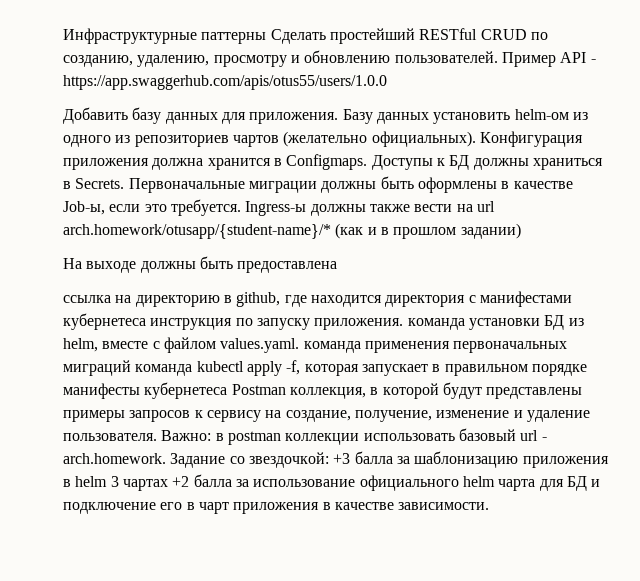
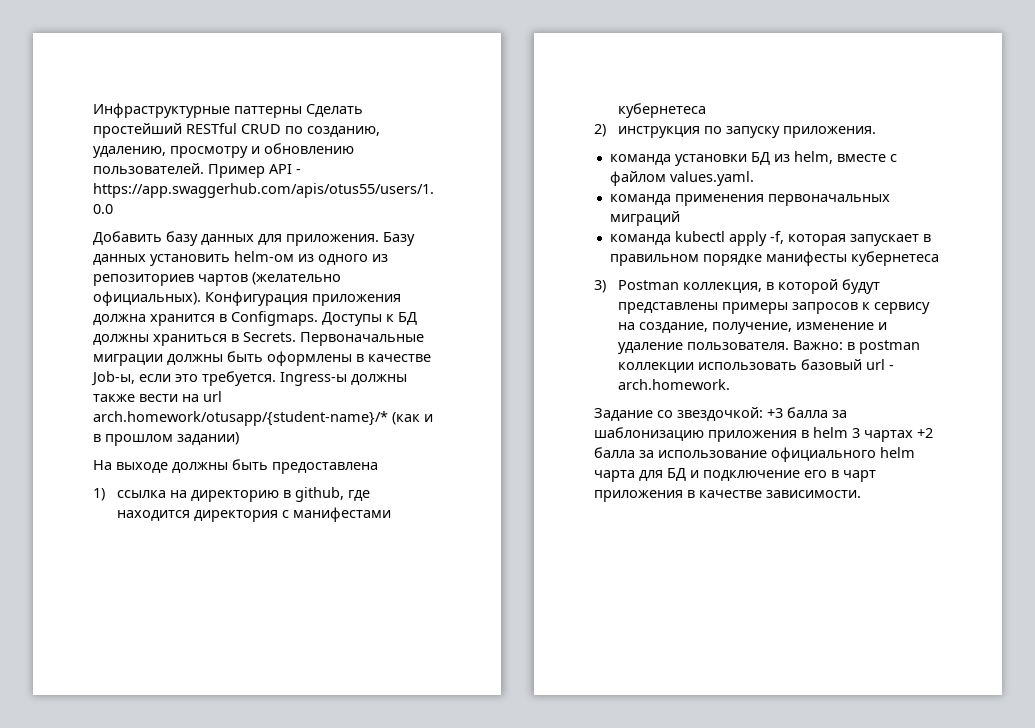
(338, 267) none -> [93,488,105,501] 1)
(146, 321) none -> [594,124,606,137] // 2)
(404, 324) none -> (876, 132) //
(300, 345) none -> (754, 178) //
(131, 368) none -> (680, 218) //
(228, 390) none -> [594,280,606,293] // 3)
(166, 458) none -> (730, 384) //

